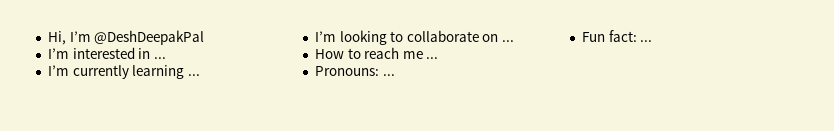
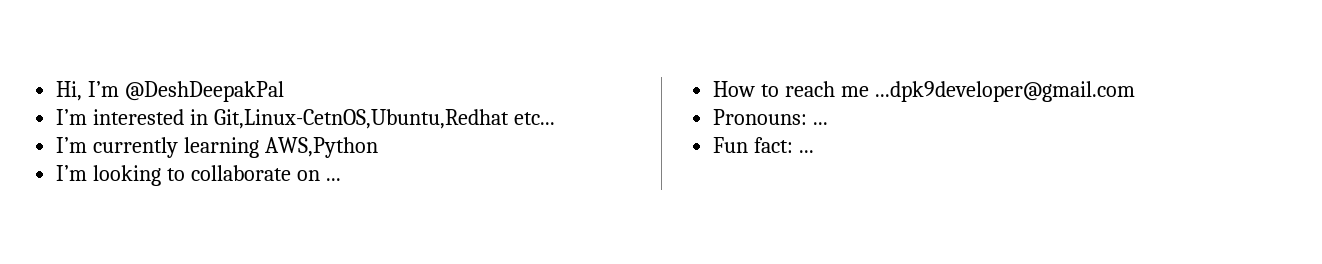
[153,57,166,59] ... -> [214,109,555,129] Git,Linux-CetnOS,Ubuntu,Redhat etc...
[187,74,200,76] ... -> [265,137,379,158] AWS,Python
[426,57,439,59] ... -> [874,81,1135,102] ...dpk9developer@gmail.com

